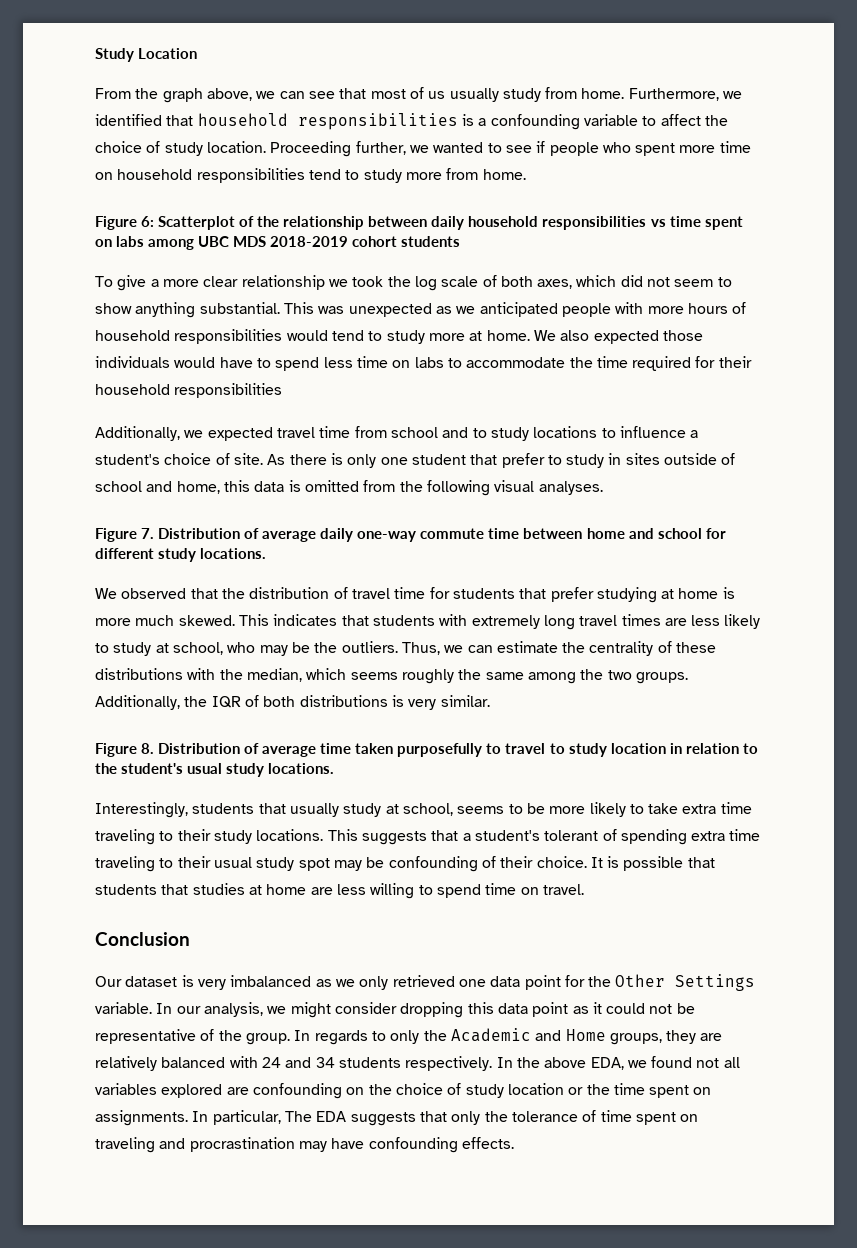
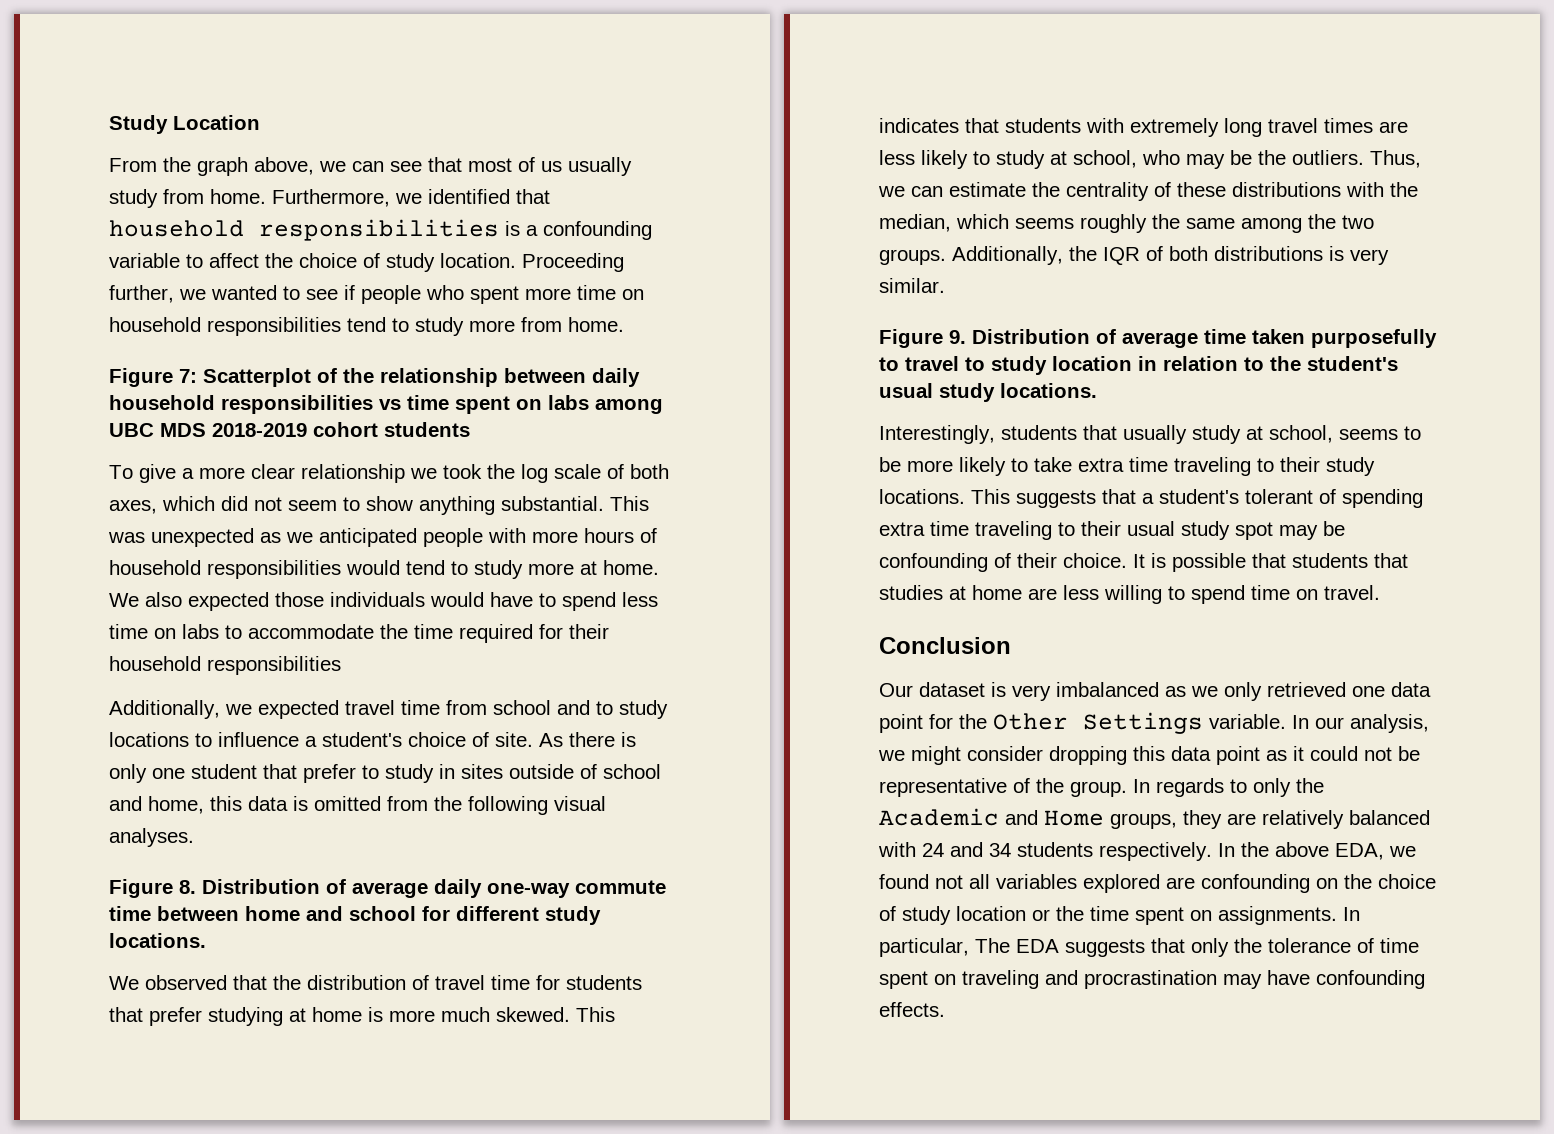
[141,216,155,227] 6: -> [179,369,197,383] 7:
[141,528,155,539] 7. -> [179,880,196,894] 8.
[141,743,155,754] 8. -> [949,330,966,344] 9.

